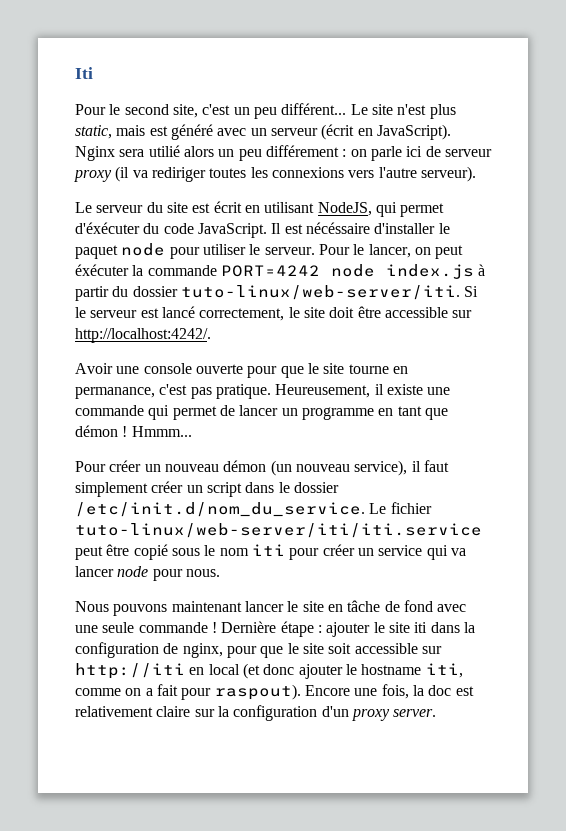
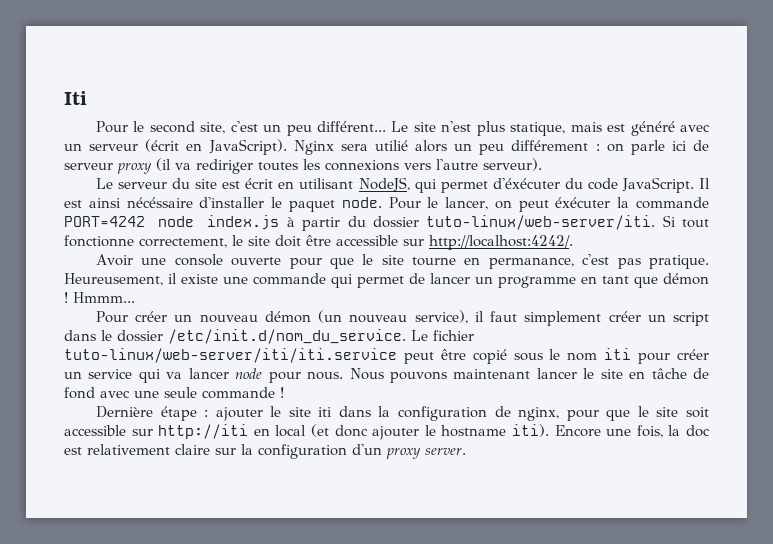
[75,125,112,139] static, -> [510,122,566,136] statique,
(303, 229) none -> [88,198,121,208] ainsi
[121,243,315,259] node pour utiliser le serveur. -> [341,197,382,208] node.
[75,306,195,318] le serveur est lancé -> [682,219,709,228] [64,235,134,247] tout fonctionne
(220, 573) // -> (344, 375) none
(217, 627) none -> (284, 392) //
[425,663,463,678] [75,684,301,700] iti, comme on a fait pour raspout). -> [512,424,550,437] iti).

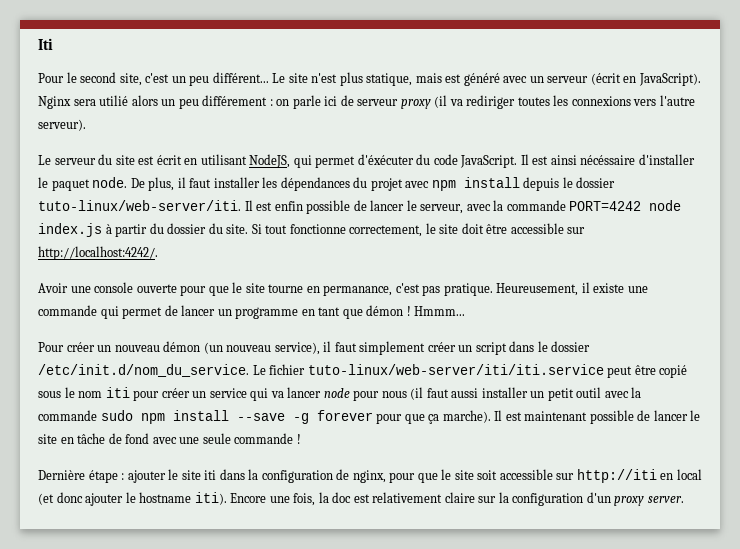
[388,197,611,212] Pour le lancer, on peut éxécuter -> [130,177,616,191] [38,200,491,214] De plus, il faut installer les dépendances du projet avec npm install depuis le dossier tuto-linux/web-server/iti. Il est enfin possible de lancer le serveur, avec
[426,215,656,230] tuto-linux/web-server/iti. -> [208,223,249,234] du site.
[307,368,531,383] nous. Nous pouvons maintenant -> [381,387,642,401] [38,410,651,424] nous (il faut aussi installer un petit outil avec la commande sudo npm install --save -g forever pour que ça marche). Il est maintenant possible de

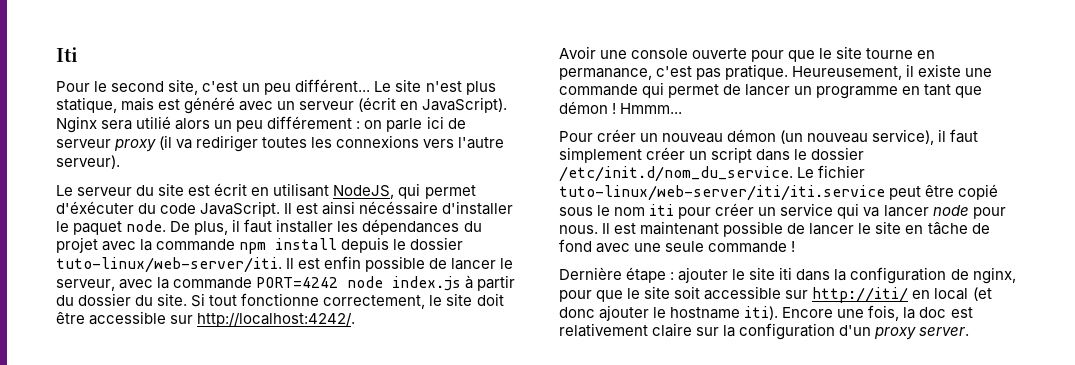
(430, 184) none -> [140,239,236,251] la commande
[381,387,642,401] [38,410,491,424] nous (il faut aussi installer un petit outil avec la commande sudo npm install --save -g forever pour que ça marche). -> [559,225,598,234] nous.
[576,469,657,483] http://iti -> [812,287,909,303] http://iti/

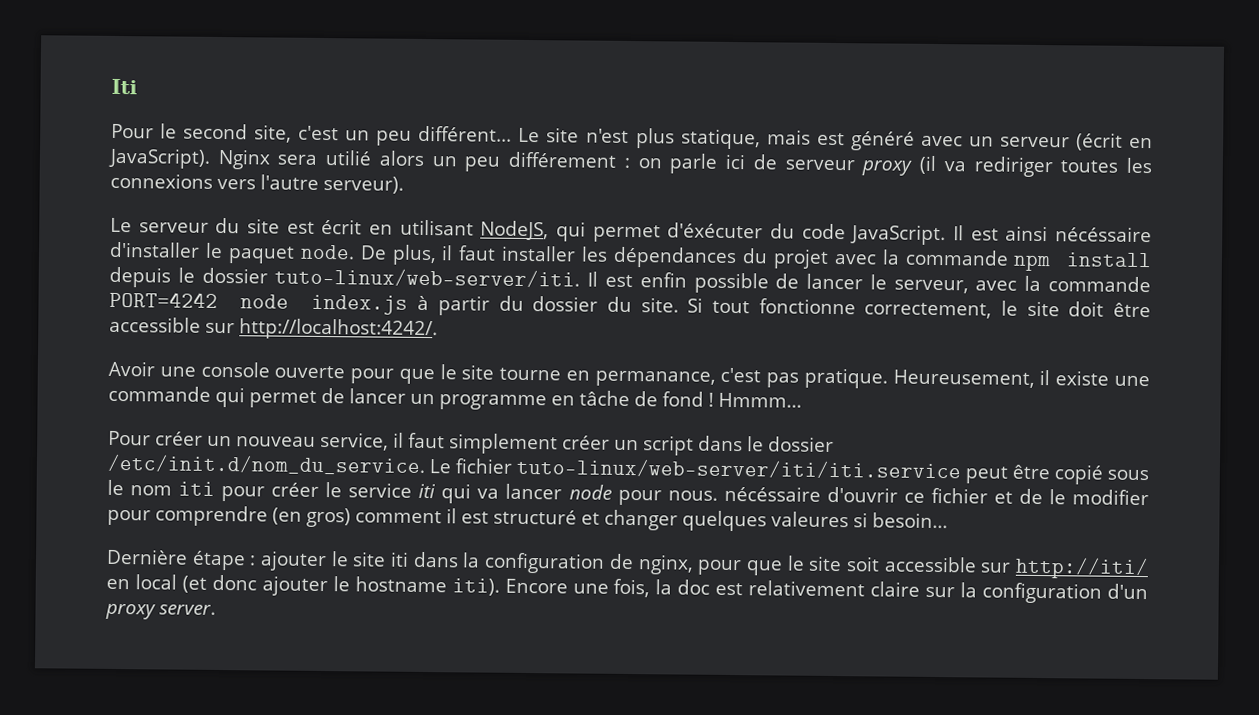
[924,84,983,98] [559,101,608,114] tant que démon -> [579,390,704,407] tâche de fond
[727,129,935,145] démon (un nouveau service), -> [320,431,389,451] service,
[758,203,834,216] un service -> [325,482,437,499] le service iti
[602,221,990,237] [559,239,796,253] Il est maintenant possible de lancer le site en tâche de fond avec une seule commande ! -> [723,485,1149,506] [107,505,948,532] nécéssaire d'ouvrir ce fichier et de le modifier pour comprendre (en gros) comment il est structuré et changer quelques valeures si besoin...

